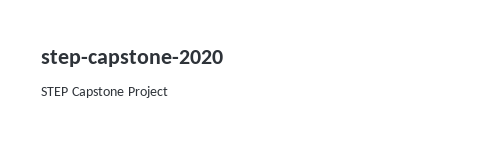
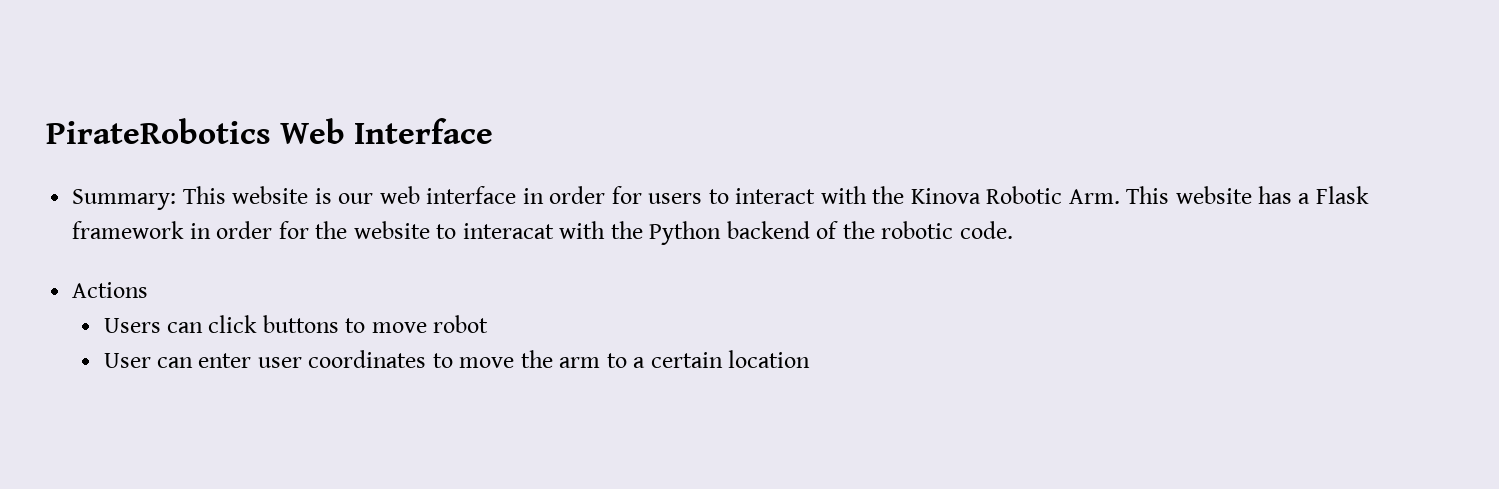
[41,50,223,67] [41,86,168,98] step-capstone-2020 // STEP Capstone Project -> [46,118,494,144] [72,186,1369,210] [72,221,1013,245] [72,282,149,298] [103,315,489,333] [103,350,811,368] PirateRobotics Web Interface // Summary: This website is our web interface in order for users to interact with the Kinova Robotic Arm. This website has a Flask framework in order for the website to interacat with the Python backend of the robotic code. // Actions // Users can click buttons to move robot // User can enter user coordinates to move the arm to a certain location

